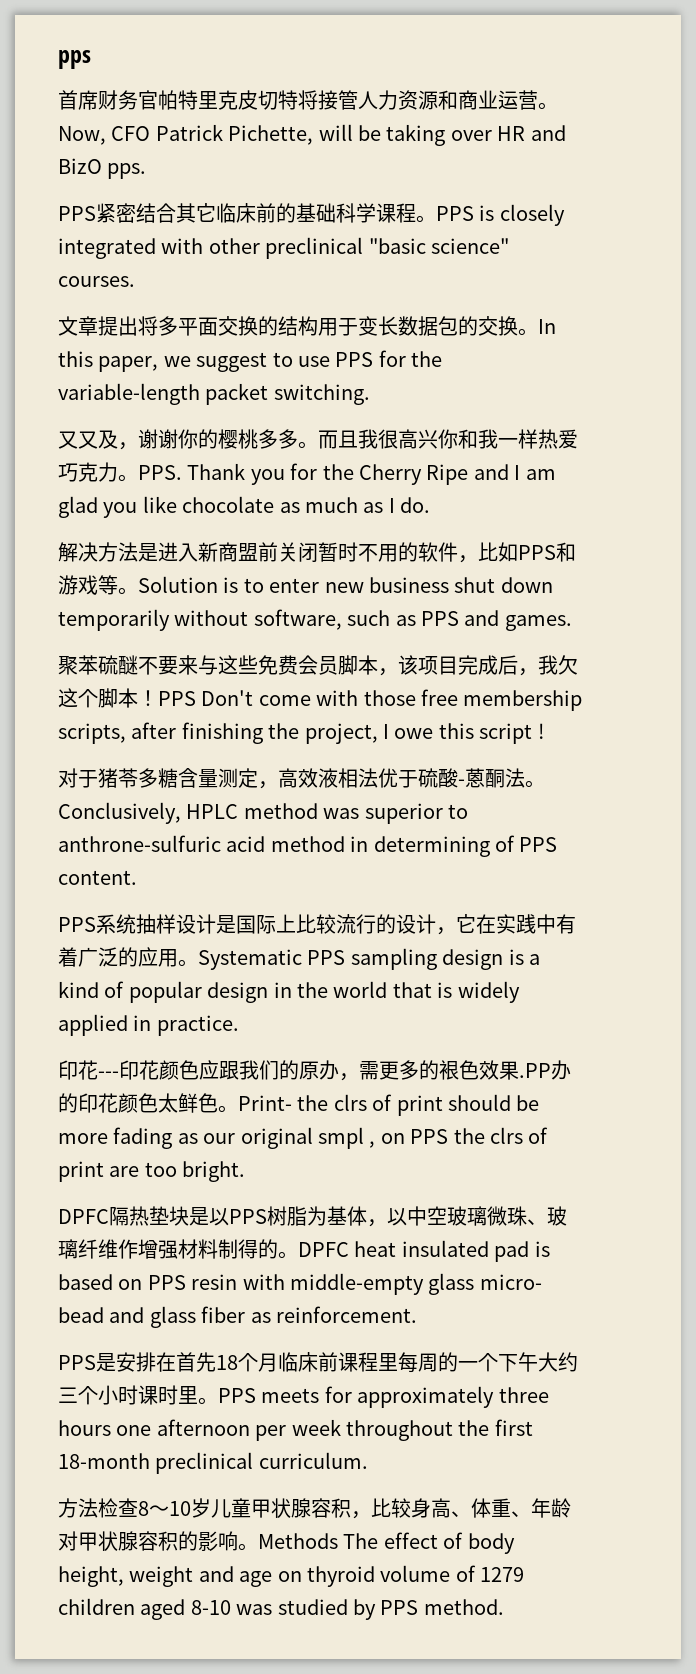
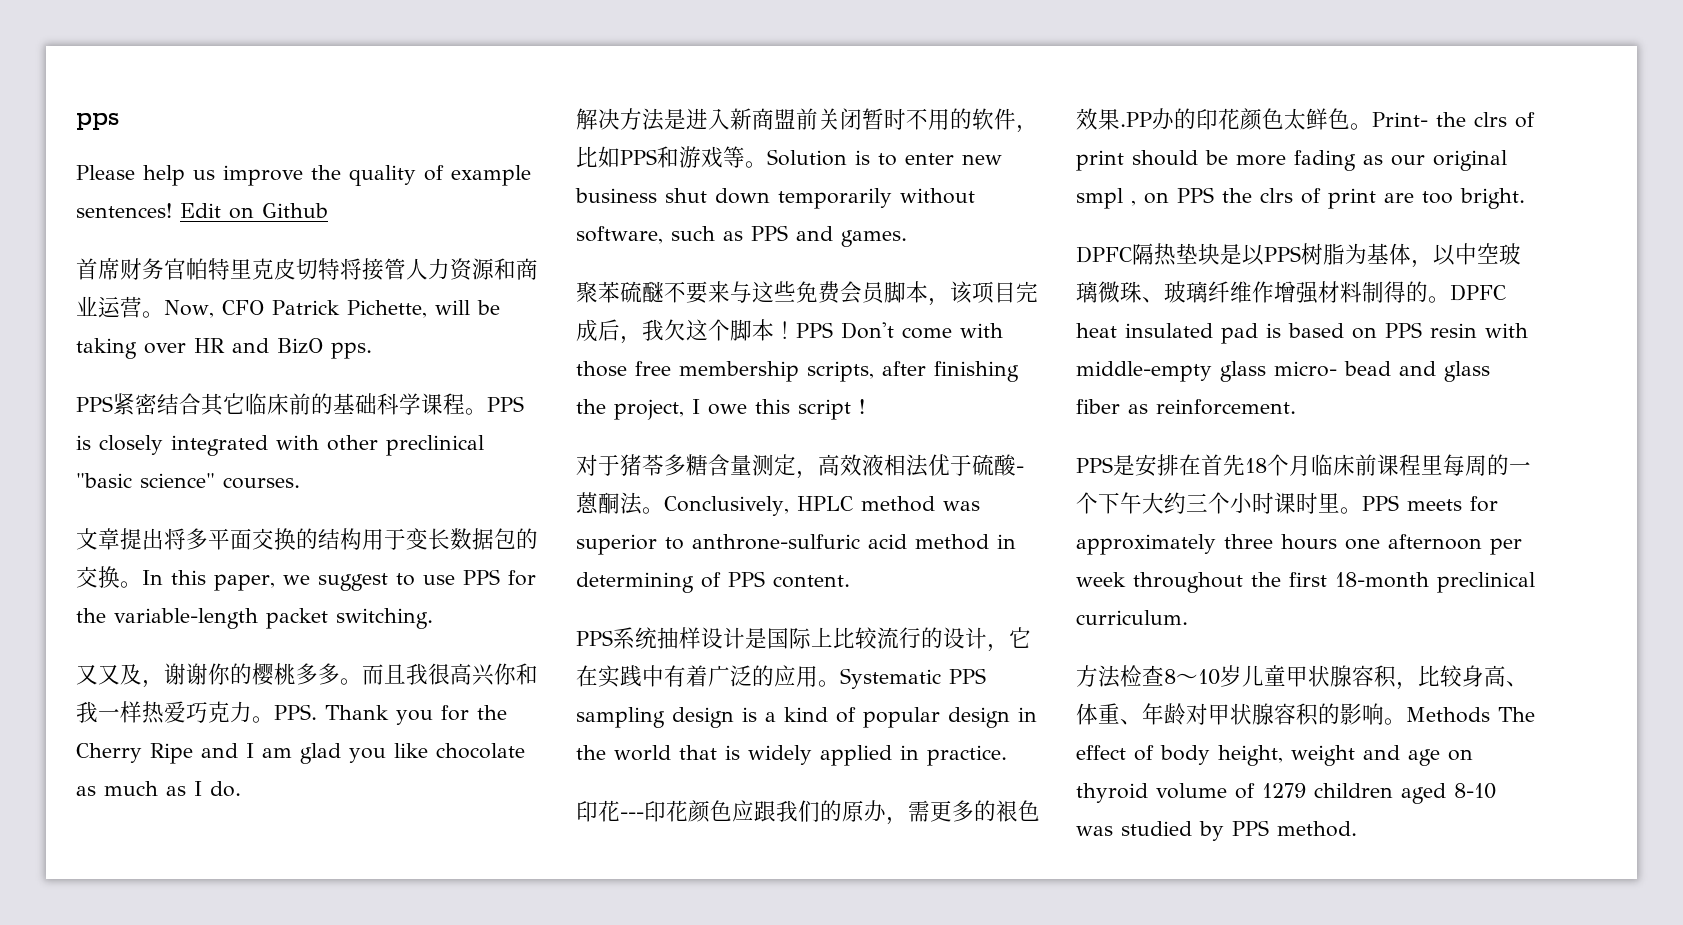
(91, 59) none -> [76,165,531,186] [76,203,328,219] // Please help us improve the quality of example sentences! Edit on Github

